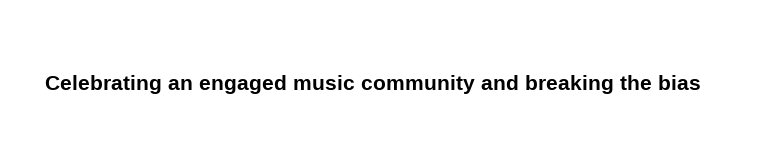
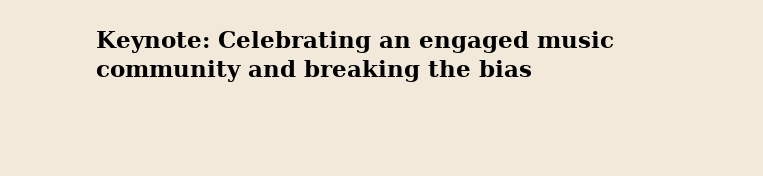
(45, 84) none -> [96,31,210,53] Keynote:

